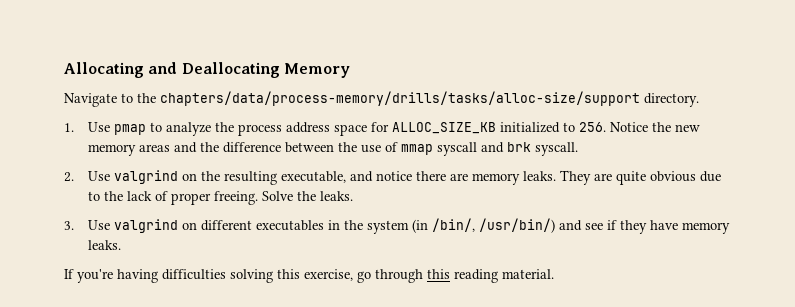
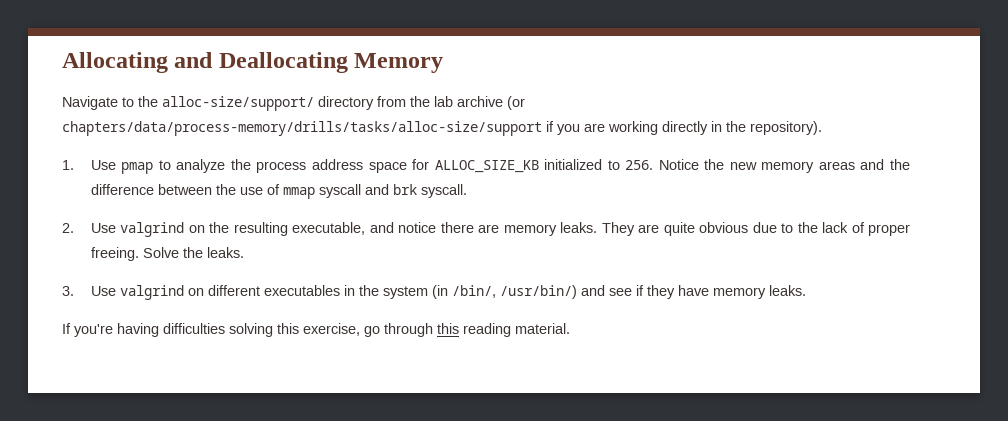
[160,91,699,107] chapters/data/process-memory/drills/tasks/alloc-size/support directory. -> [162,96,525,111] [62,121,822,136] alloc-size/support/ directory from the lab archive (or chapters/data/process-memory/drills/tasks/alloc-size/support if you are working directly in the repository).

